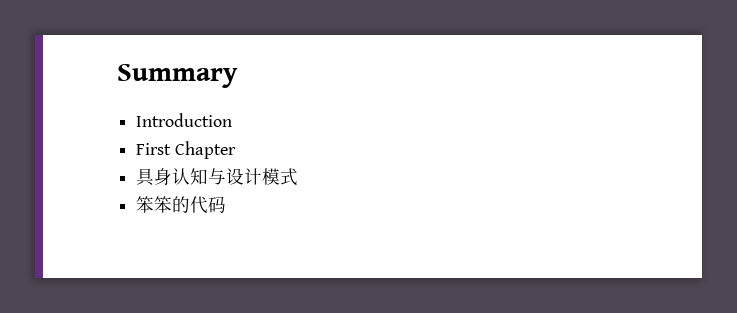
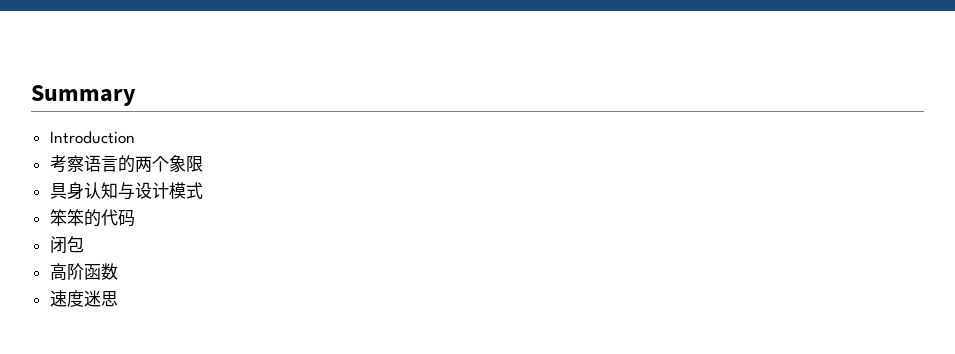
[136,141,236,159] First Chapter -> [49,155,203,173] 考察语言的两个象限
(227, 204) none -> [49,236,84,254] [49,263,118,281] [49,290,118,307] // 闭包 // 高阶函数 // 速度迷思

